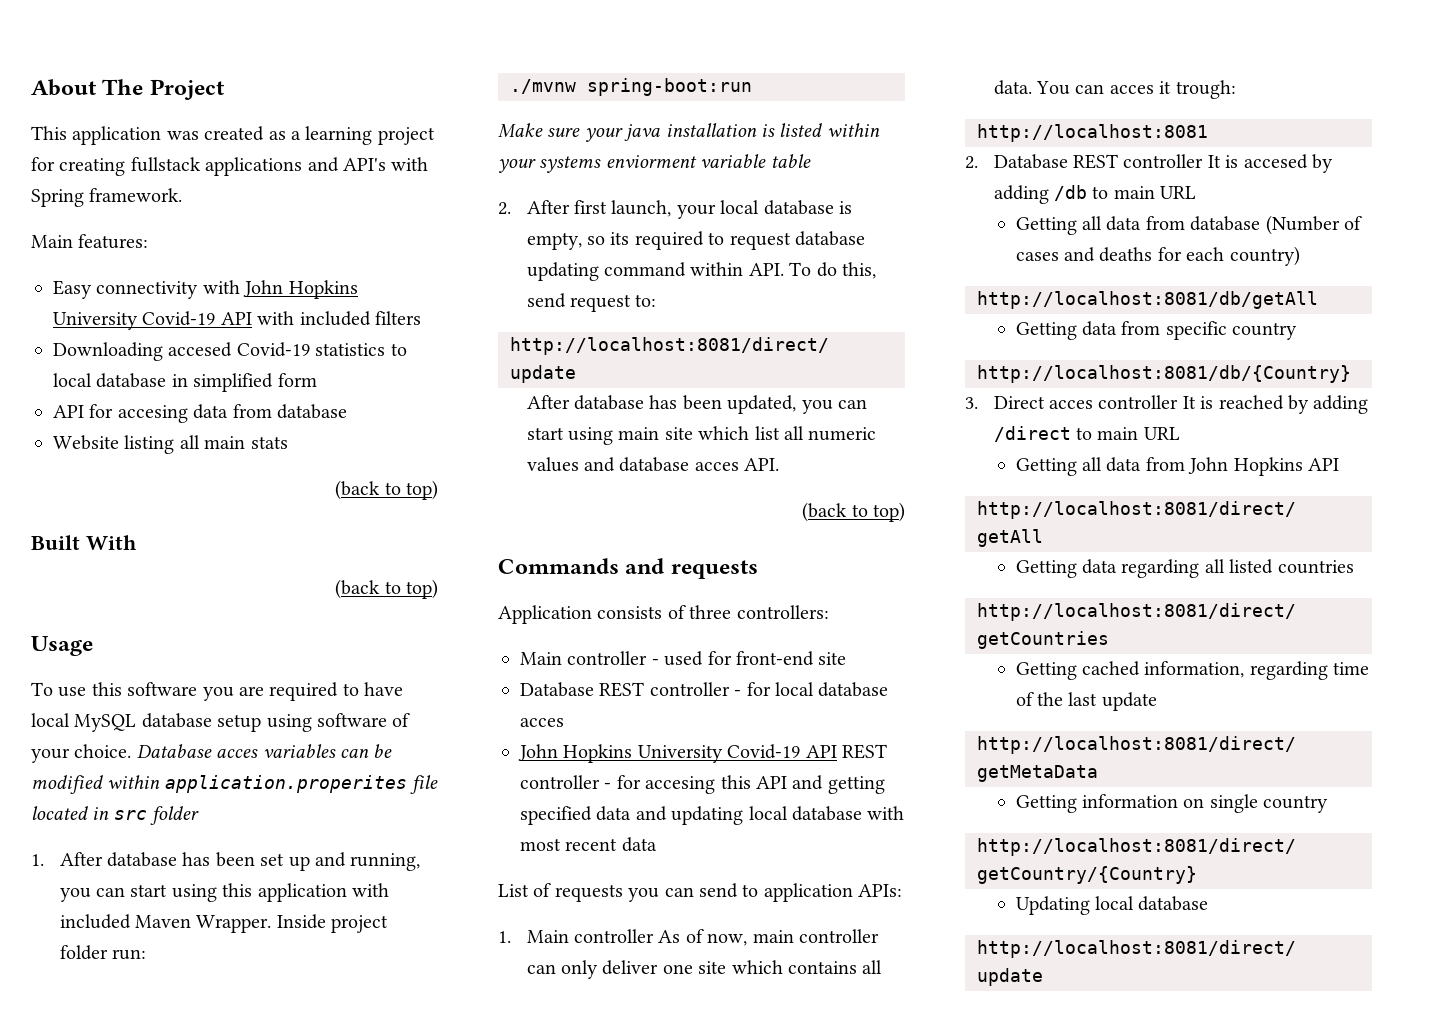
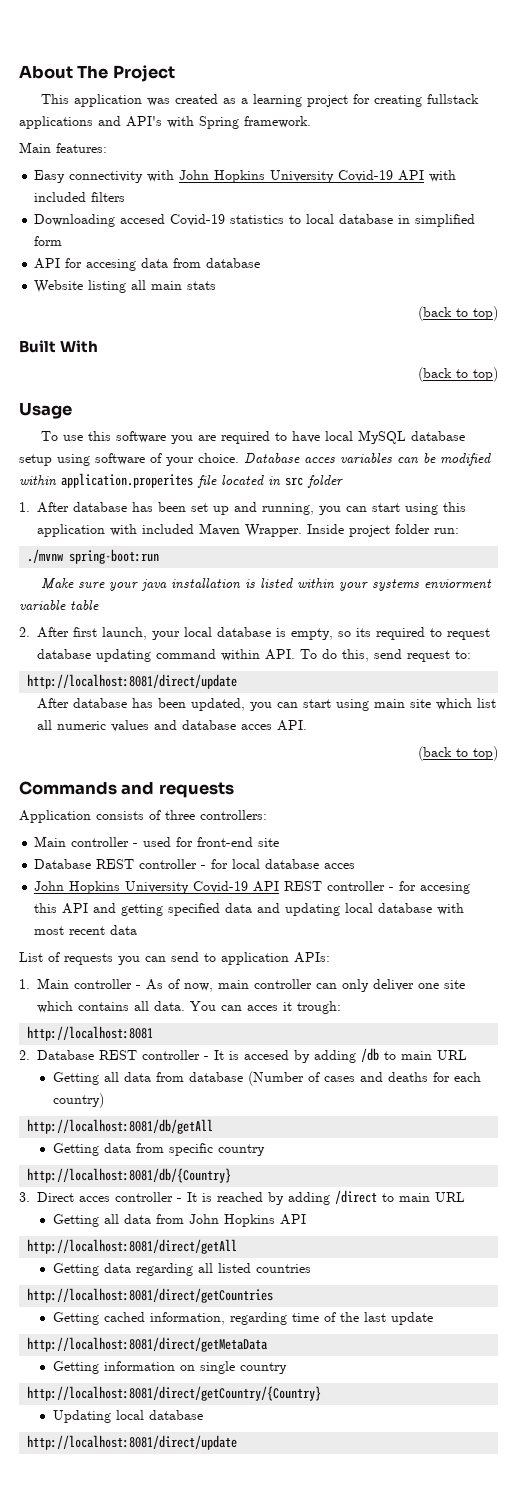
(654, 936) none -> [136,985,142,989] -
(1204, 161) none -> [204,1056,210,1060] -
(1179, 402) none -> [177,1198,183,1202] -

